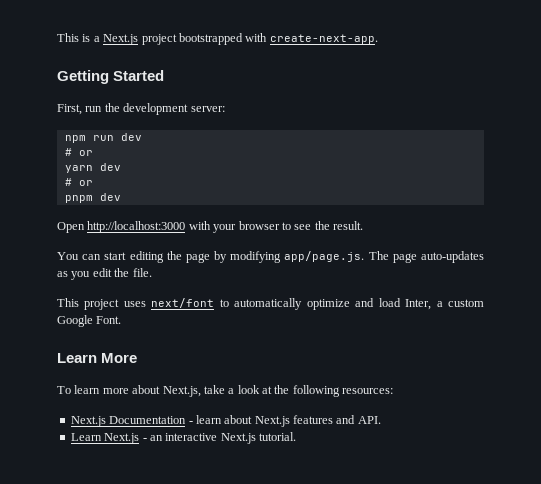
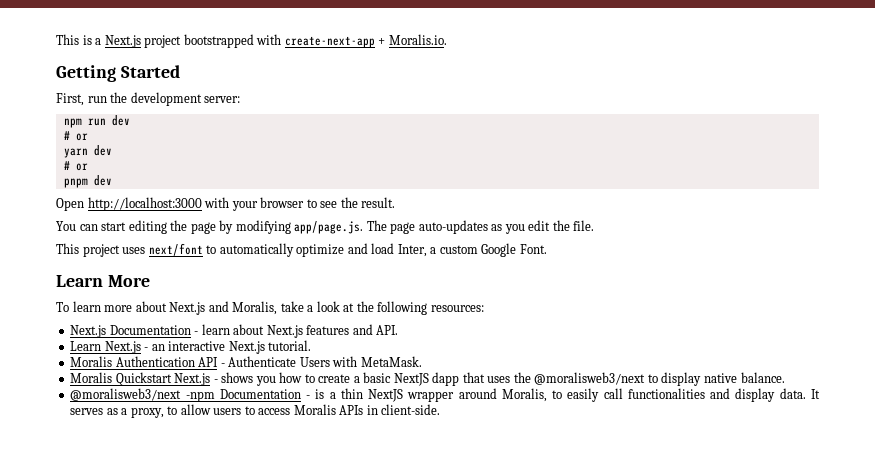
[269,34,378,44] create-next-app. -> [284,34,447,48] create-next-app + Moralis.io.
[162,386,201,397] Next.js, -> [169,301,278,315] Next.js and Moralis,
(296, 436) none -> [70,356,422,367] [70,372,785,386] [70,388,820,402] [70,404,441,418] // Moralis Authentication API - Authenticate Users with MetaMask. // Moralis Quickstart Next.js - shows you how to create a basic NextJS dapp that uses the @moralisweb3/next to display native balance. // @moralisweb3/next -npm Documentation - is a thin NextJS wrapper around Moralis, to easily call functionalities and display data. It serves as a proxy, to allow users to access Moralis APIs in client-side.

